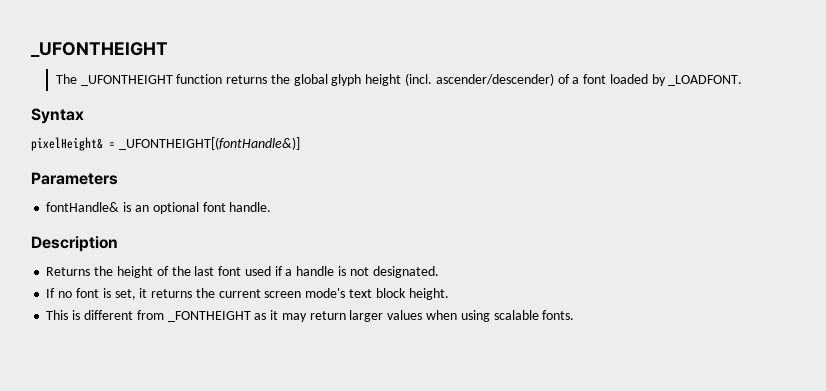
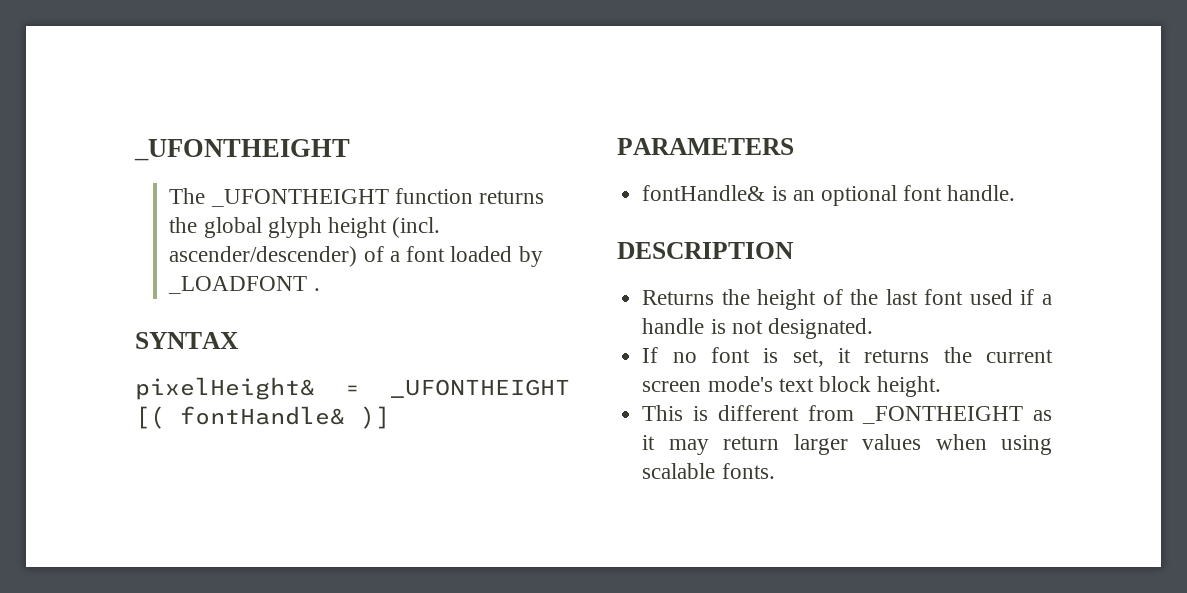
[668,75,743,86] [31,108,84,124] _LOADFONT. // Syntax -> [168,276,320,294] [135,332,239,349] _LOADFONT . // SYNTAX
[118,137,300,150] [31,172,118,185] _UFONTHEIGHT[(fontHandle&)] // Parameters -> [390,379,570,398] [135,406,390,429] [617,138,794,155] _UFONTHEIGHT [( fontHandle& )] // PARAMETERS
[31,236,118,252] Description -> [617,242,794,259] DESCRIPTION

